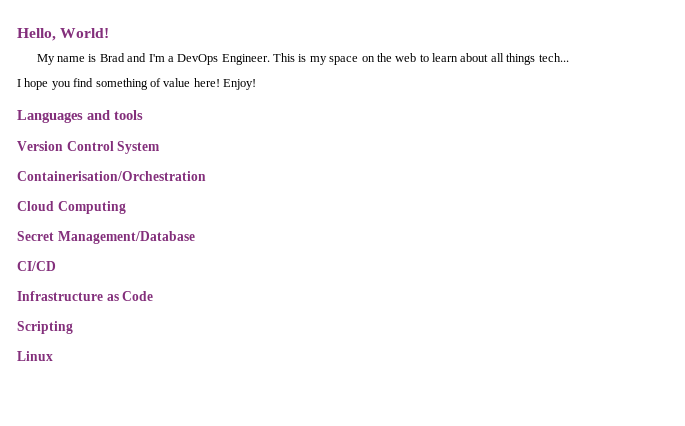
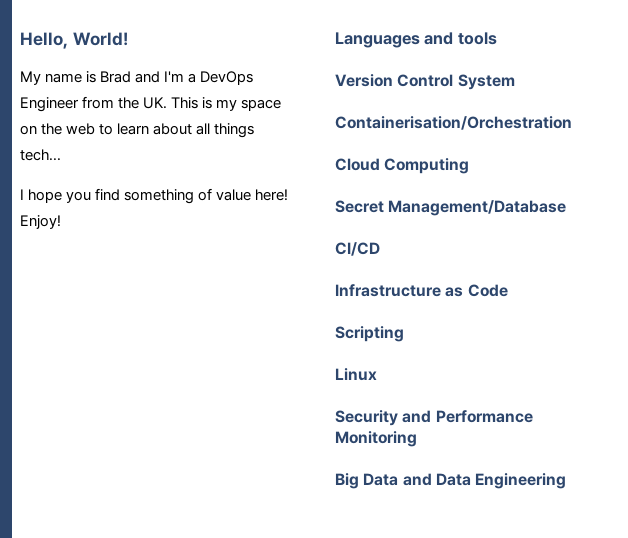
[221,54,270,65] Engineer. -> [20,96,168,112] Engineer from the UK.
(53, 356) none -> [335,410,533,426] [335,431,417,447] [335,473,567,489] // Security and Performance Monitoring // Big Data and Data Engineering

